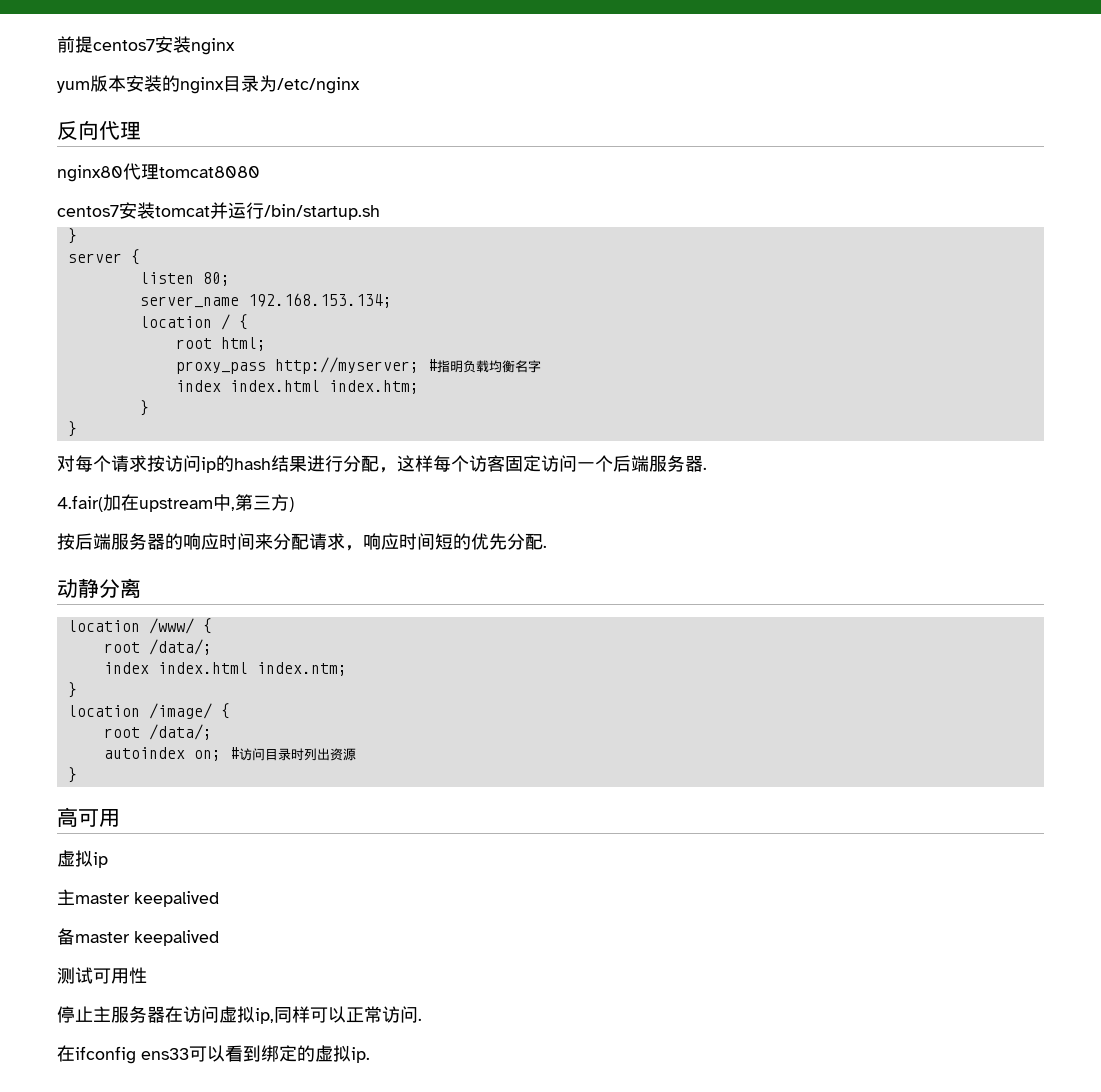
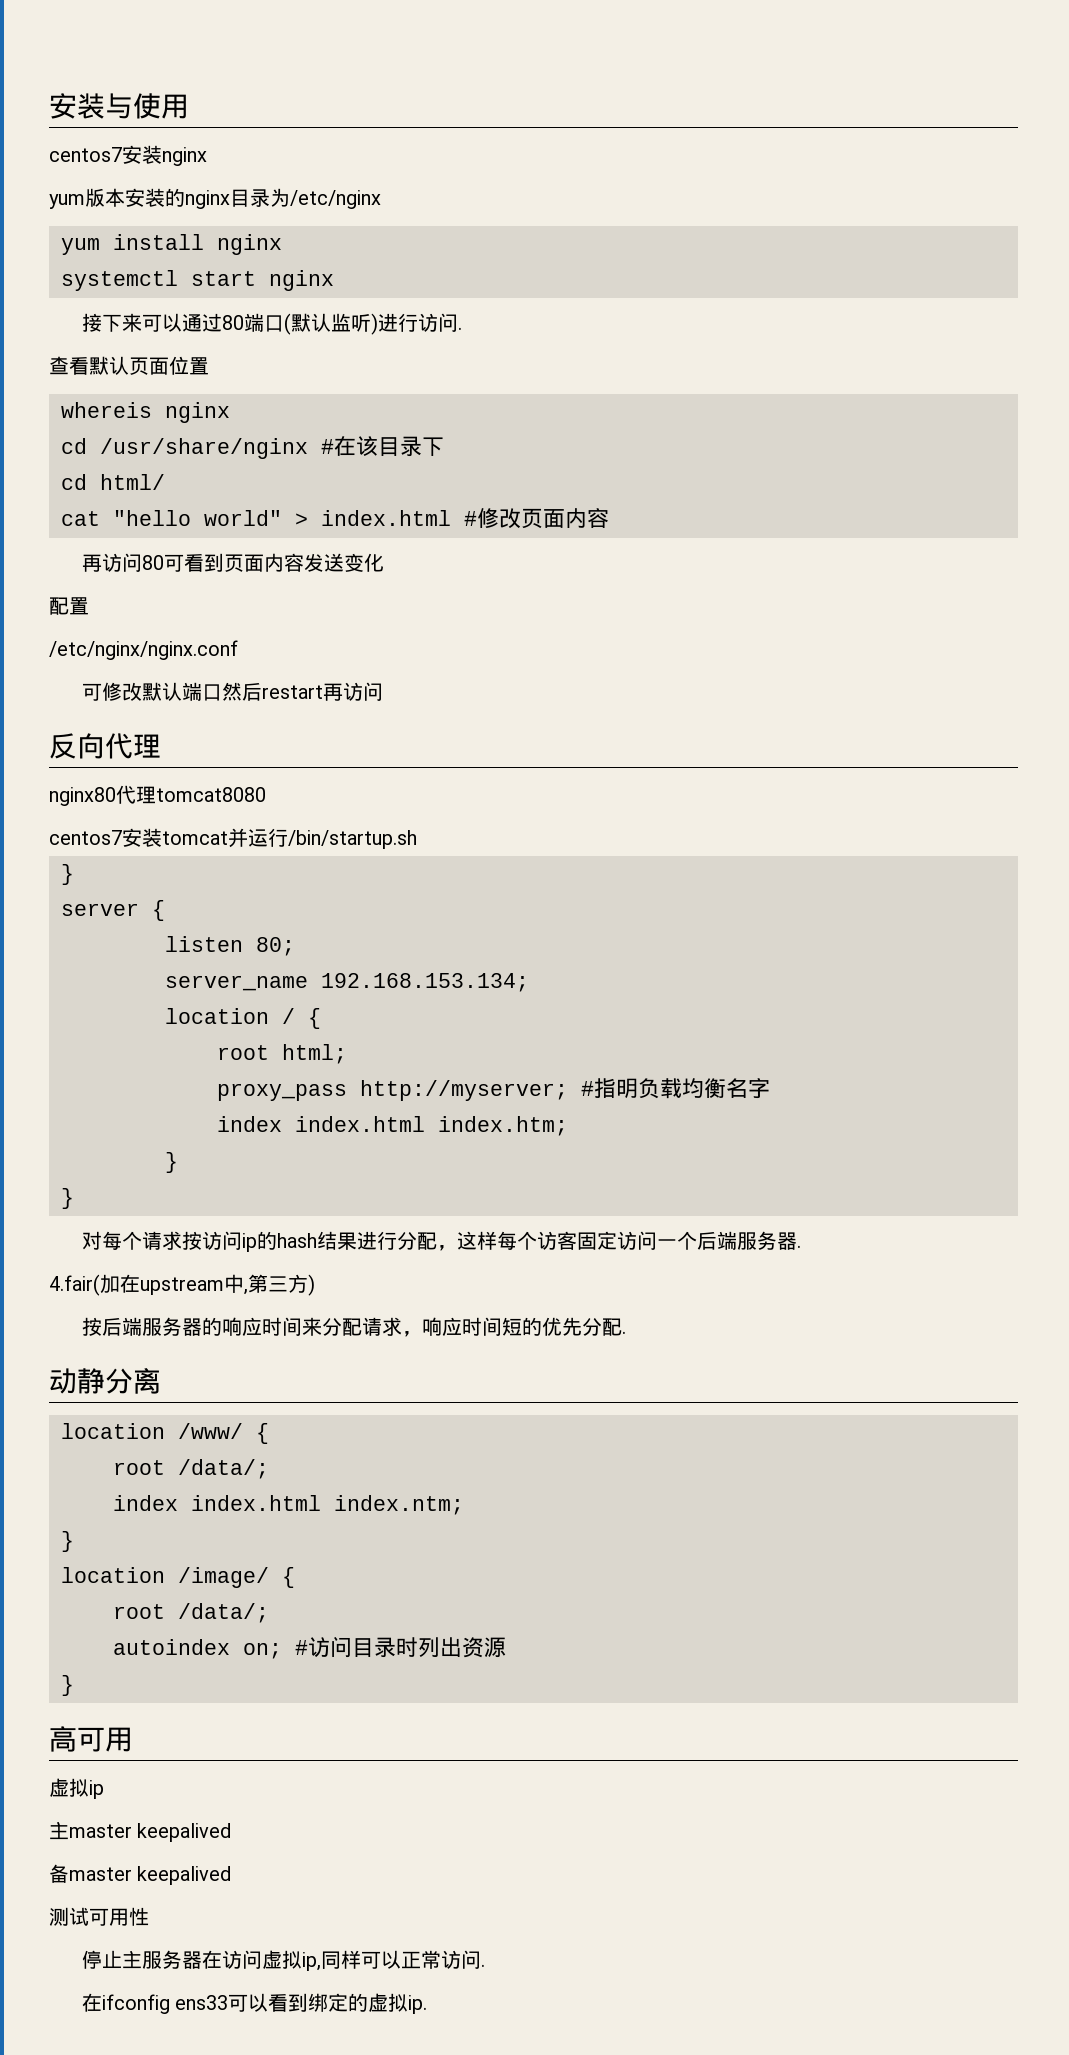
[57,36,93,53] 前提 -> [49,93,189,119] 安装与使用 //
(360, 85) none -> [61,234,282,255] [61,270,334,291] [81,313,462,335] [49,356,209,375] [61,402,230,423] [61,436,444,459] [61,474,165,490] [61,508,609,529] [81,553,384,572] [49,597,89,615] [49,640,238,660] [81,682,383,701] // yum install nginx // systemctl start nginx // 接下来可以通过80端口(默认监听)进行访问. // 查看默认页面位置 // whereis nginx // cd /usr/share/nginx #在该目录下 // cd html/ // cat "hello world" > index.html #修改页面内容 // 再访问80可看到页面内容发送变化 // 配置 // /etc/nginx/nginx.conf // 可修改默认端口然后restart再访问

